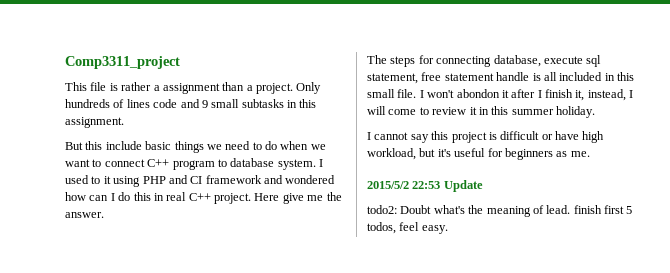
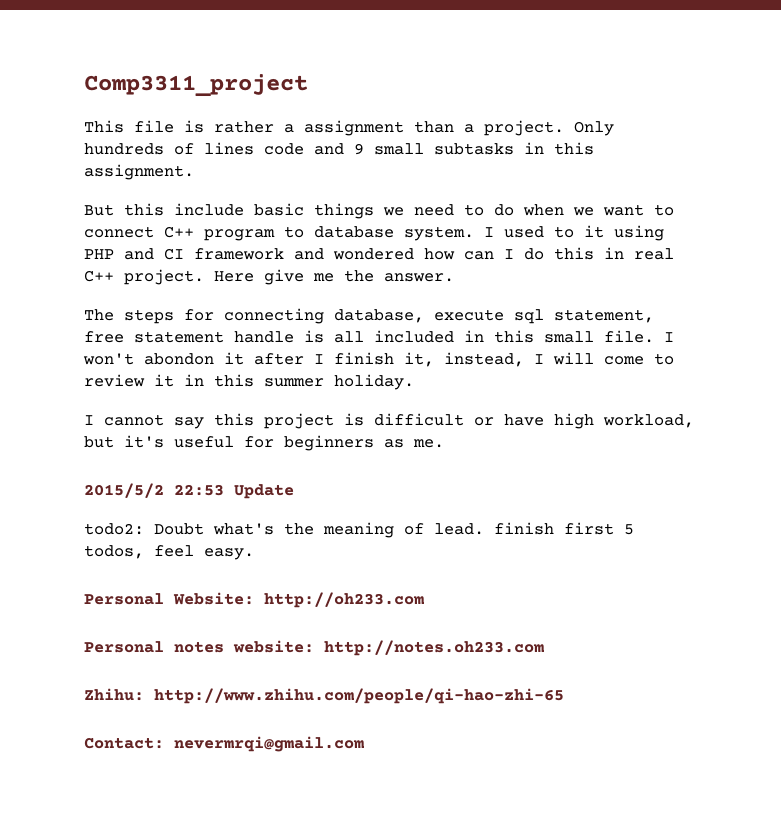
(448, 229) none -> [84,592,424,608] [84,640,544,656] [84,688,564,704] [84,736,364,752] // Personal Website: http://oh233.com // Personal notes website: http://notes.oh233.com // Zhihu: http://www.zhihu.com/people/qi-hao-zhi-65 // Contact: nevermrqi@gmail.com

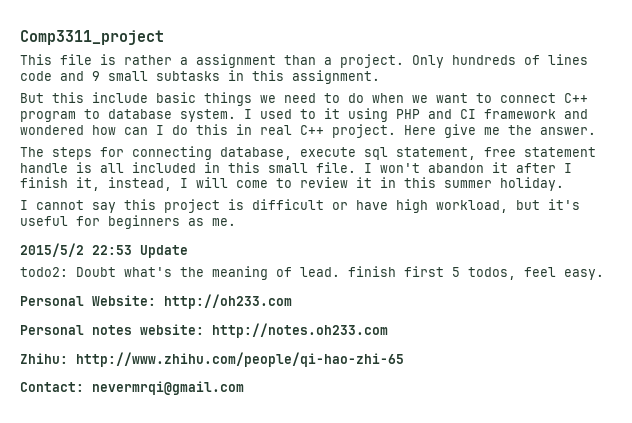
[144,353,214,365] abondon -> [428,163,484,173] abandon

